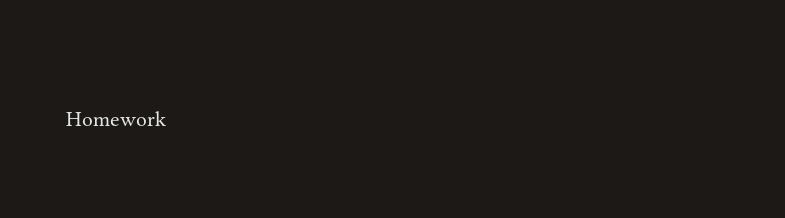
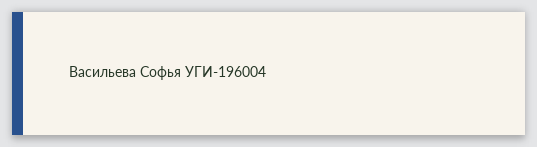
[66,111,166,126] Homework -> [69,66,266,80] Васильева Софья УГИ-196004

